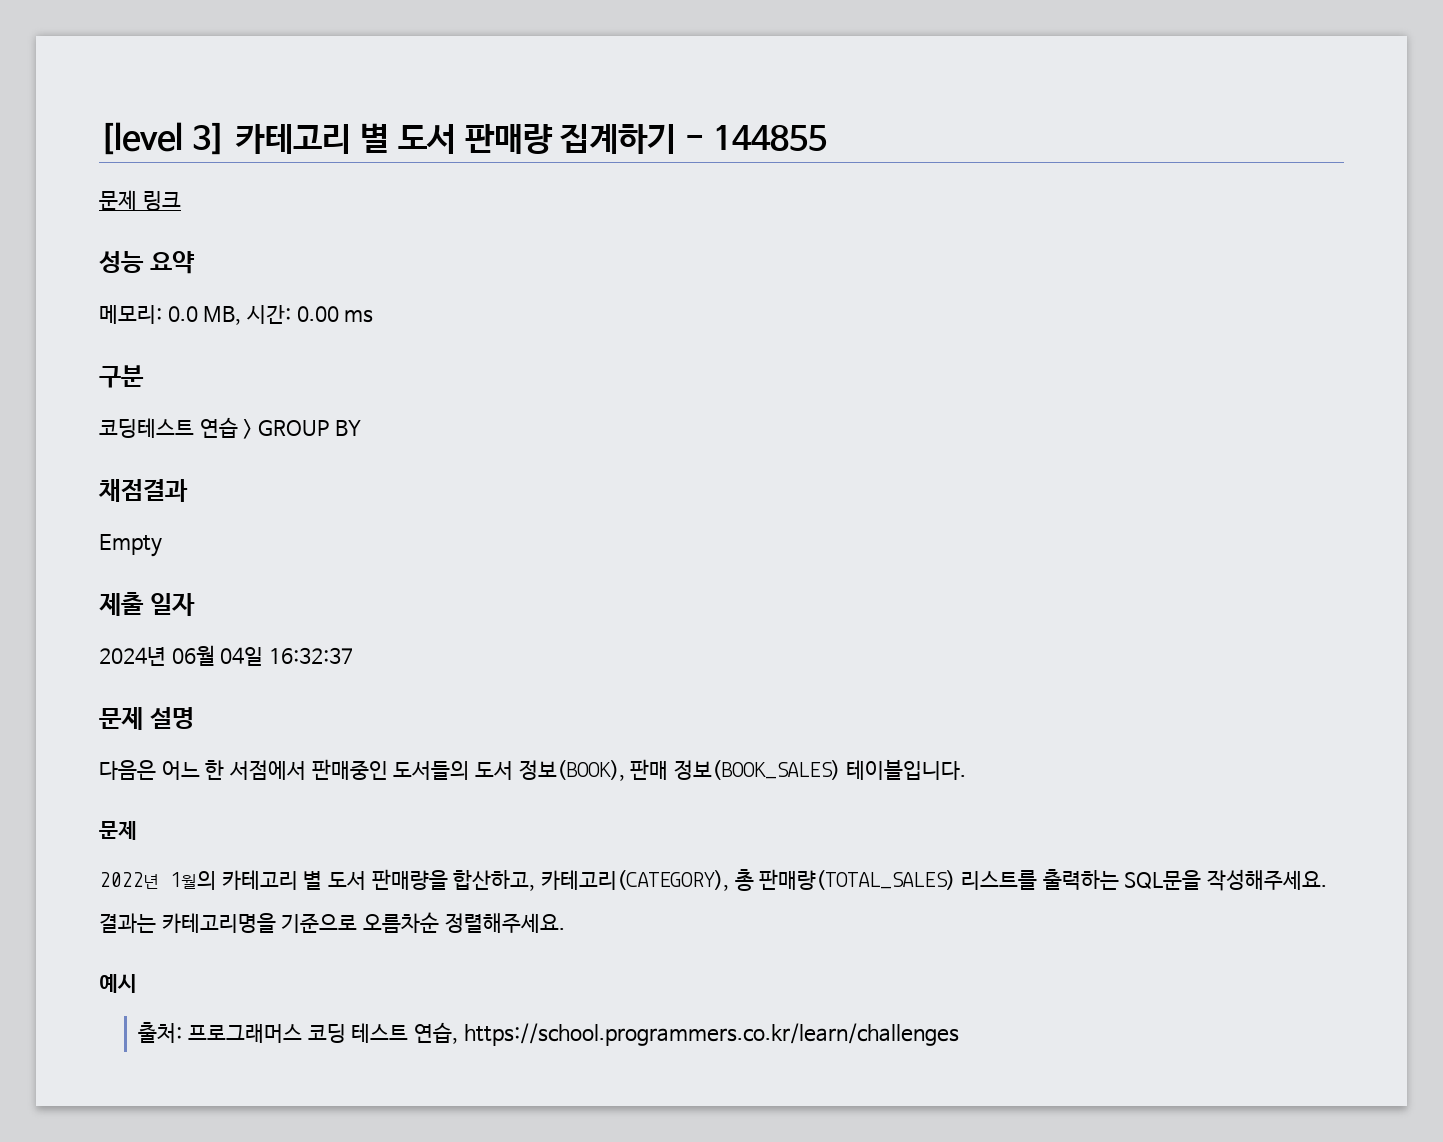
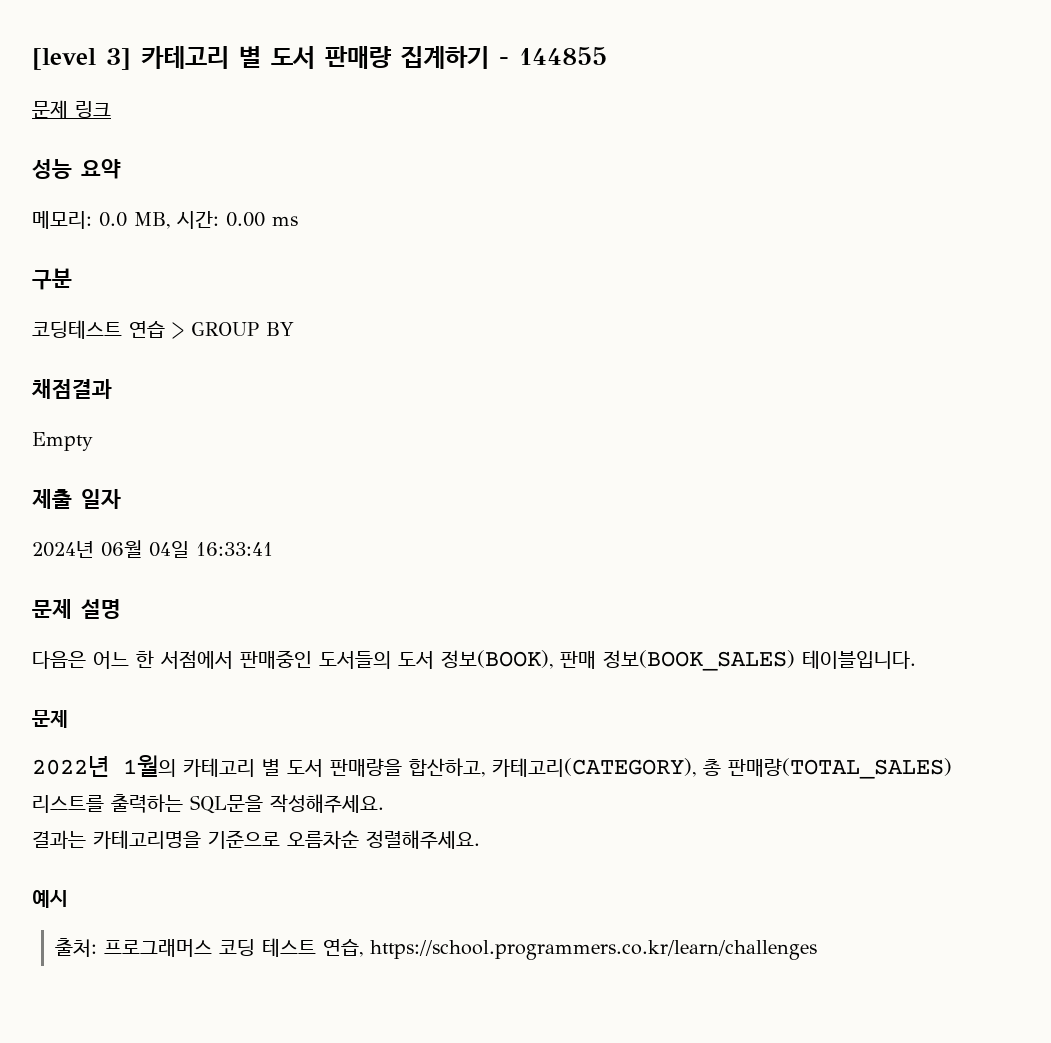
[269,647,354,664] 16:32:37 -> [196,542,273,556] 16:33:41

